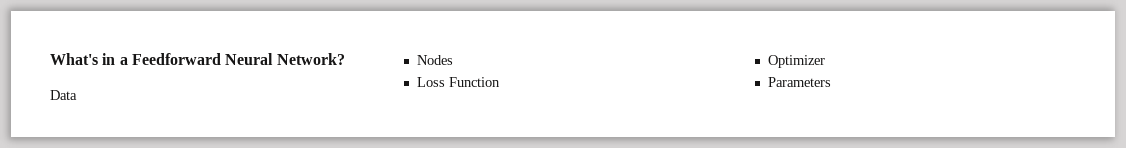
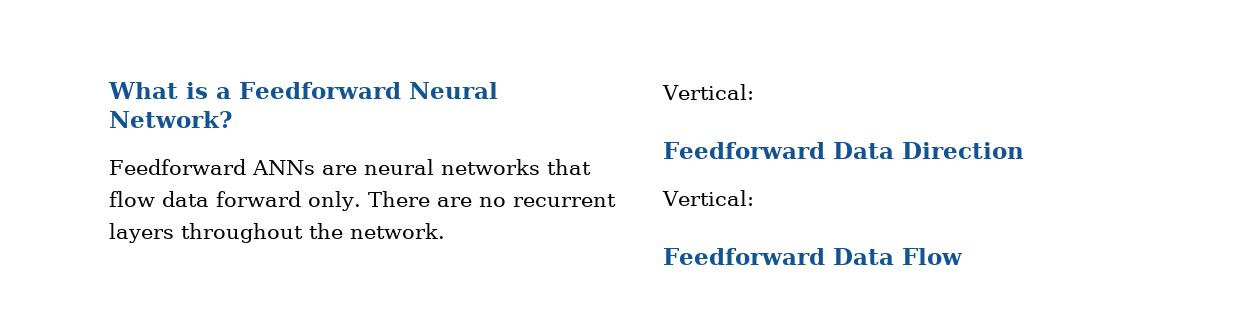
[50,53,116,65] What's in -> [108,82,208,99] What is
[50,90,77,100] [416,55,453,65] [416,77,500,87] [767,55,825,68] [767,77,831,87] Data // Nodes // Loss Function // Optimizer // Parameters -> [109,159,591,175] [109,191,616,211] [109,223,445,243] [662,84,754,100] [663,142,1024,159] [662,190,754,206] [663,248,963,265] Feedforward ANNs are neural networks that flow data forward only. There are no recurrent layers throughout the network. // Vertical: // Feedforward Data Direction // Vertical: // Feedforward Data Flow

